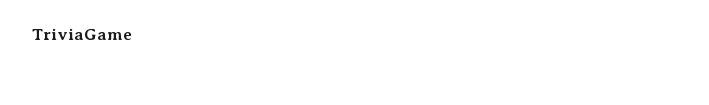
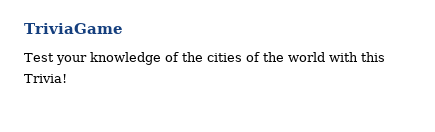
(132, 34) none -> [24,52,385,65] [24,74,67,83] // Test your knowledge of the cities of the world with this Trivia!

